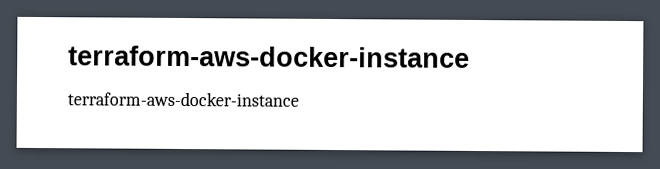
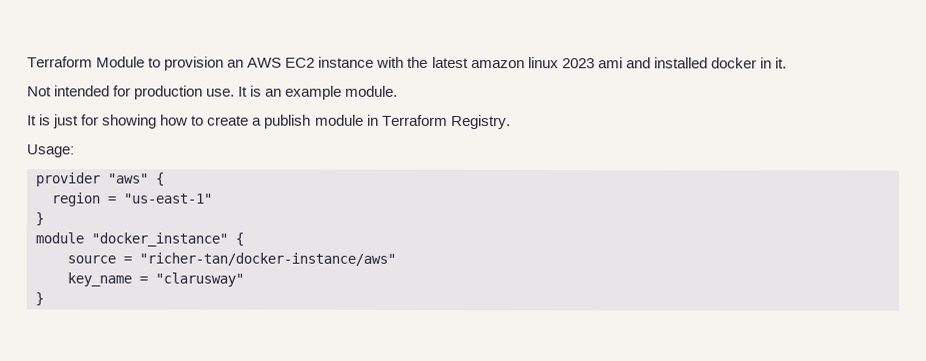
[68,45,470,68] [67,91,299,107] terraform-aws-docker-instance // terraform-aws-docker-instance -> [27,56,787,71] [27,85,399,100] [27,114,511,130] [27,144,75,158] [35,172,165,187] [51,192,212,207] [35,212,44,226] [35,232,244,247] [67,252,396,266] [67,272,244,287] [35,292,44,306] Terraform Module to provision an AWS EC2 instance with the latest amazon linux 2023 ami and installed docker in it. // Not intended for production use. It is an example module. // It is just for showing how to create a publish module in Terraform Registry. // Usage: // provider "aws" { // region = "us-east-1" // } // module "docker_instance" { // source = "richer-tan/docker-instance/aws" // key_name = "clarusway" // }

